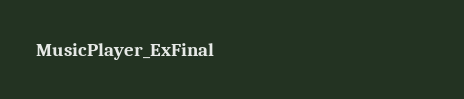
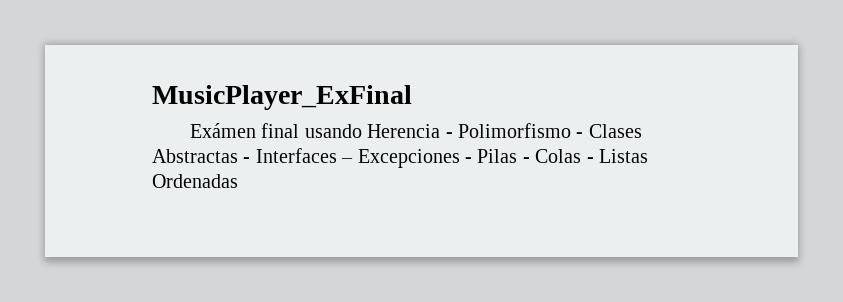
(214, 51) none -> [189,123,642,138] [152,148,648,168] [152,174,238,188] // Exámen final usando Herencia - Polimorfismo - Clases Abstractas - Interfaces – Excepciones - Pilas - Colas - Listas Ordenadas

